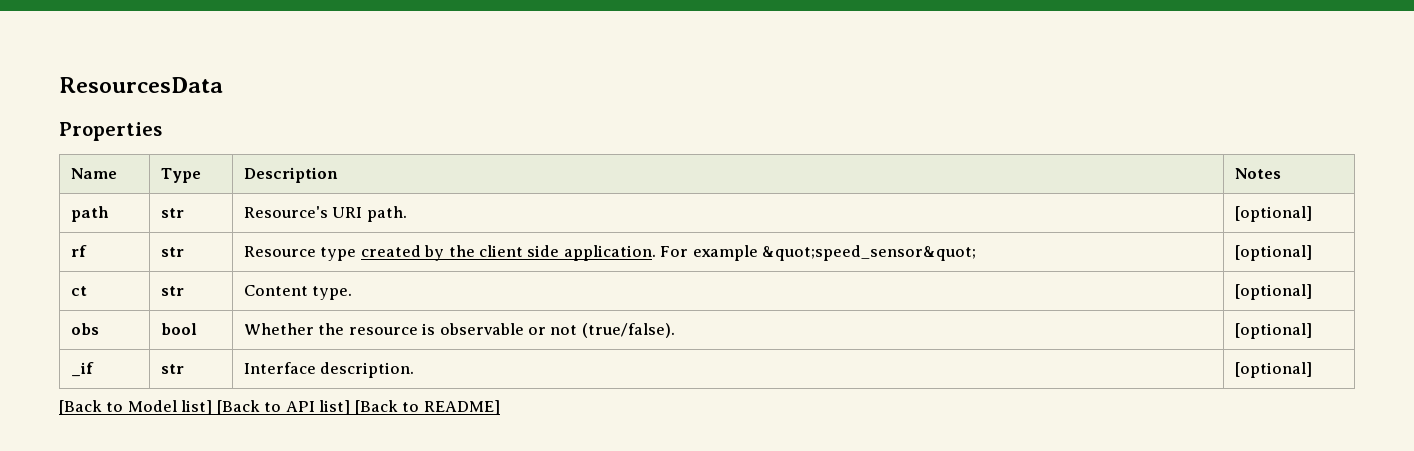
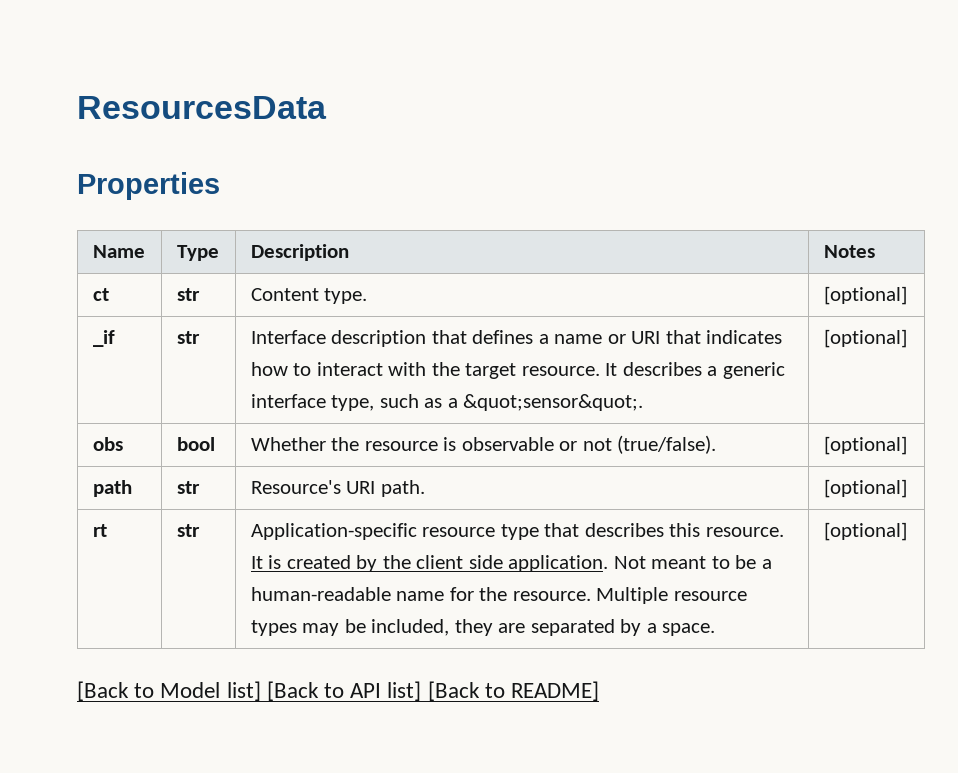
[70,206,109,222] [160,208,184,218] [243,206,407,222] [1234,206,1312,222] [70,245,87,257] [160,247,184,257] [243,245,977,261] [1234,245,1312,261] // path | str | Resource's URI path. | [optional] // rf | str | Resource type created by the client side application. For example &quot;speed_sensor&quot; | [optional] -> (875, 251) none
(1312, 292) none -> [92,330,115,347] [176,331,200,344] [250,330,783,347] [250,362,785,379] [250,394,644,411] [823,329,907,348] // _if | str | Interface description that defines a name or URI that indicates how to interact with the target resource. It describes a generic interface type, such as a &quot;sensor&quot;. | [optional]
[70,362,94,377] [160,364,184,374] [243,362,415,378] _if | str | Interface description. -> [92,480,132,497] [176,481,200,494] [250,480,425,497] [823,479,907,498] [92,524,107,537] [176,524,200,537] [250,523,784,540] [250,555,772,572] [250,587,747,604] [250,619,716,636] path | str | Resource's URI path. | [optional] // rt | str | Application-specific resource type that describes this resource. It is created by the client side application. Not meant to be a human-readable name for the resource. Multiple resource types may be included, they are separated by a space.

